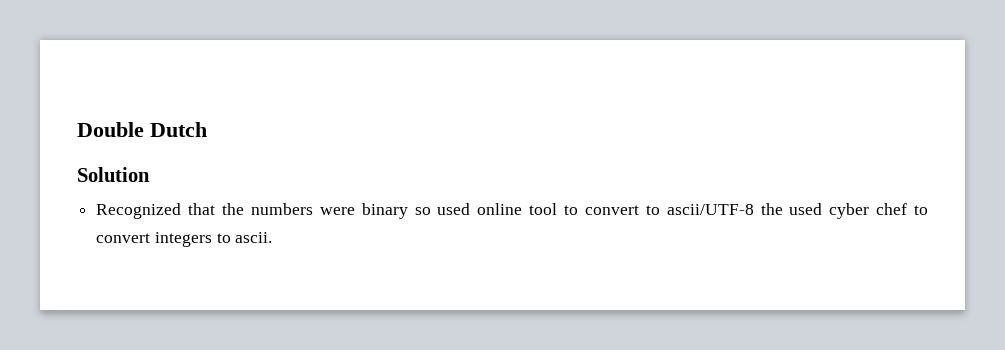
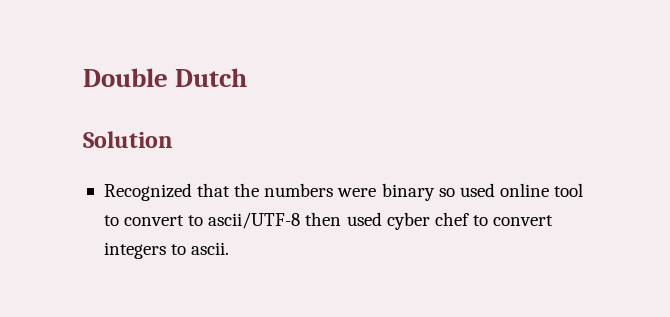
[760,203,783,215] the -> [305,212,342,226] then

